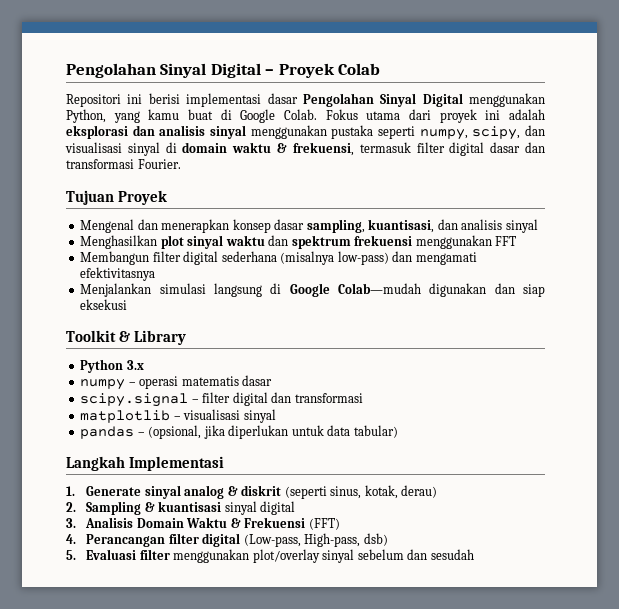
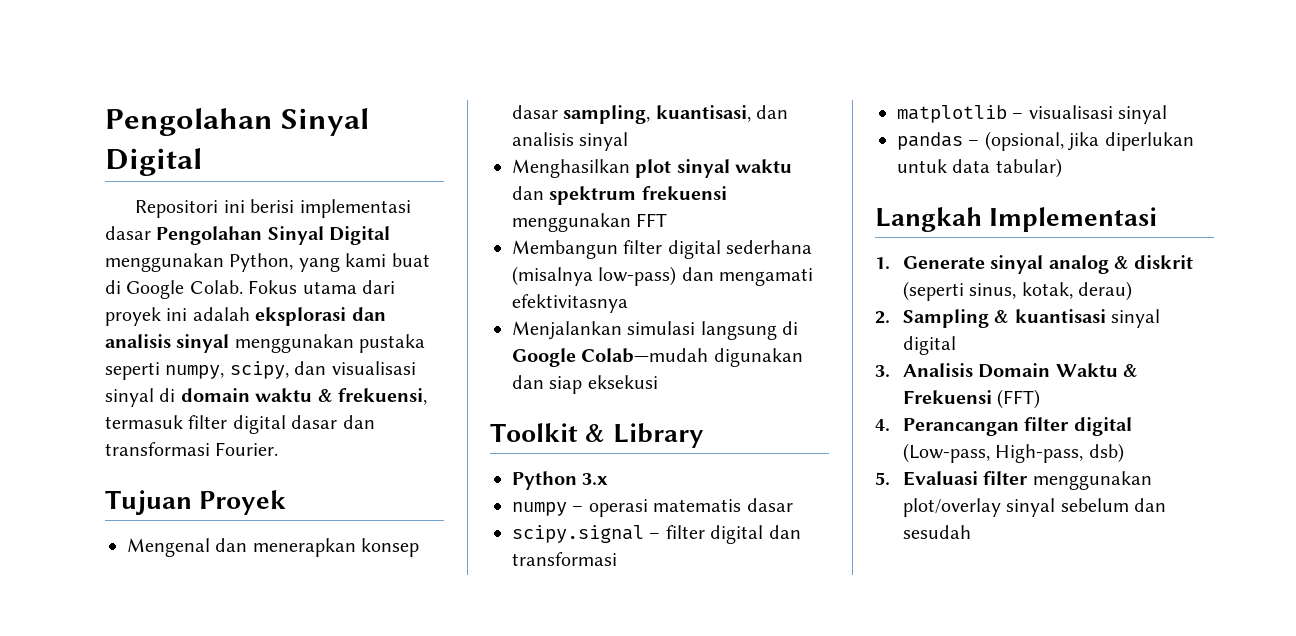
[66,63,381,78] Pengolahan Sinyal Digital – Proyek Colab -> [105,108,370,136] [105,148,202,176] Pengolahan Sinyal Digital
[148,109,180,120] kamu -> [345,253,387,267] kami

